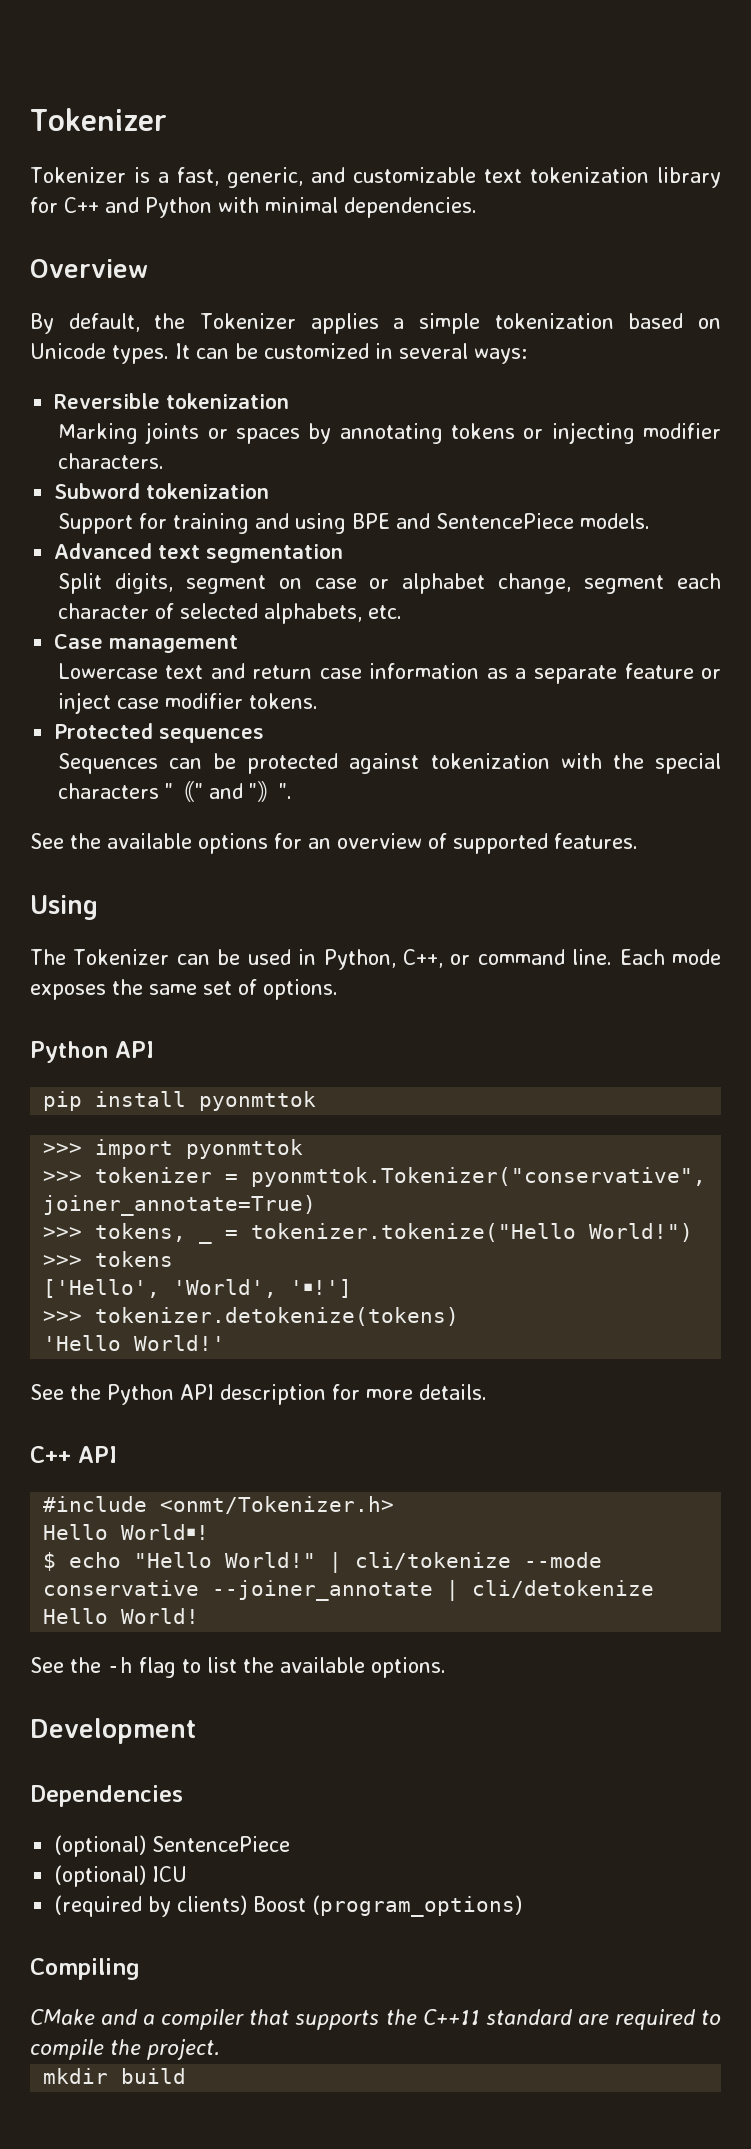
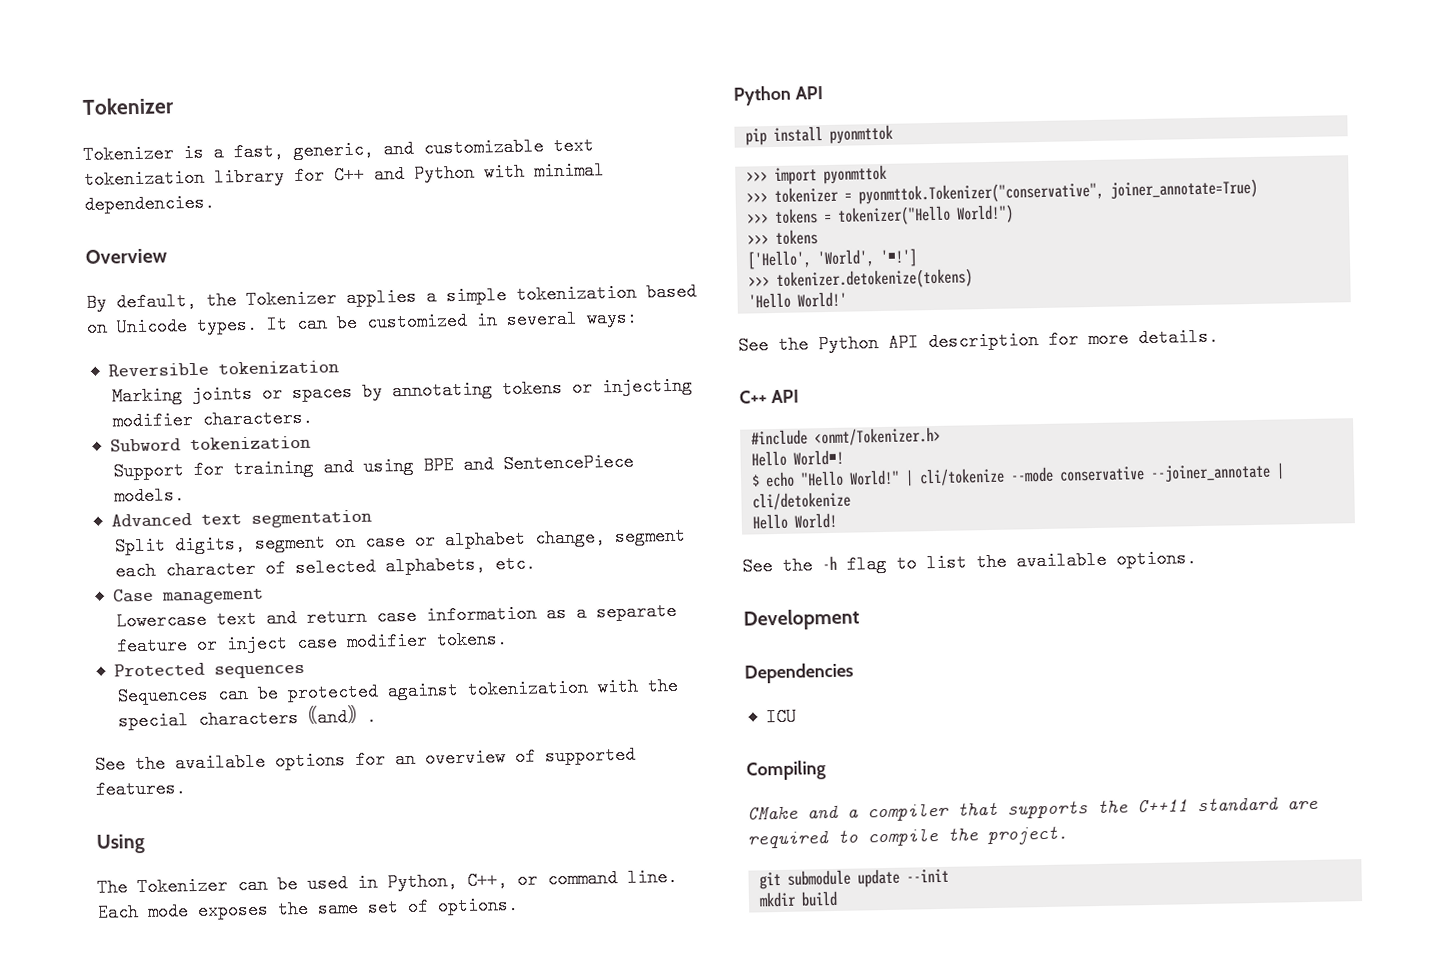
[164,781,292,802] "｟" and "｠". -> [297,704,377,727] ｟and｠.
[95,1223,213,1244] [225,1223,577,1242] tokens, _ = tokenizer.tokenize("Hello -> [774,205,952,226] tokens = tokenizer("Hello
[54,1835,291,1857] [54,1865,188,1887] [54,1895,523,1917] (optional) SentencePiece // (optional) ICU // (required by clients) Boost (program_options) -> [765,707,797,727] ICU
(220, 2049) none -> [759,868,950,890] // git submodule update --init

